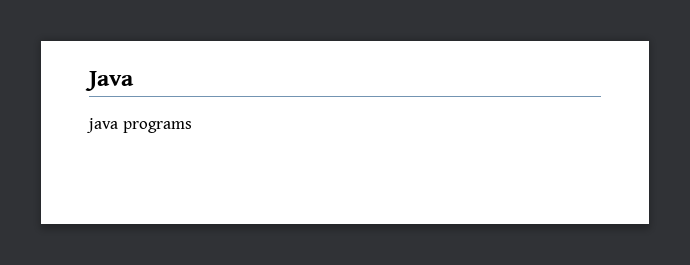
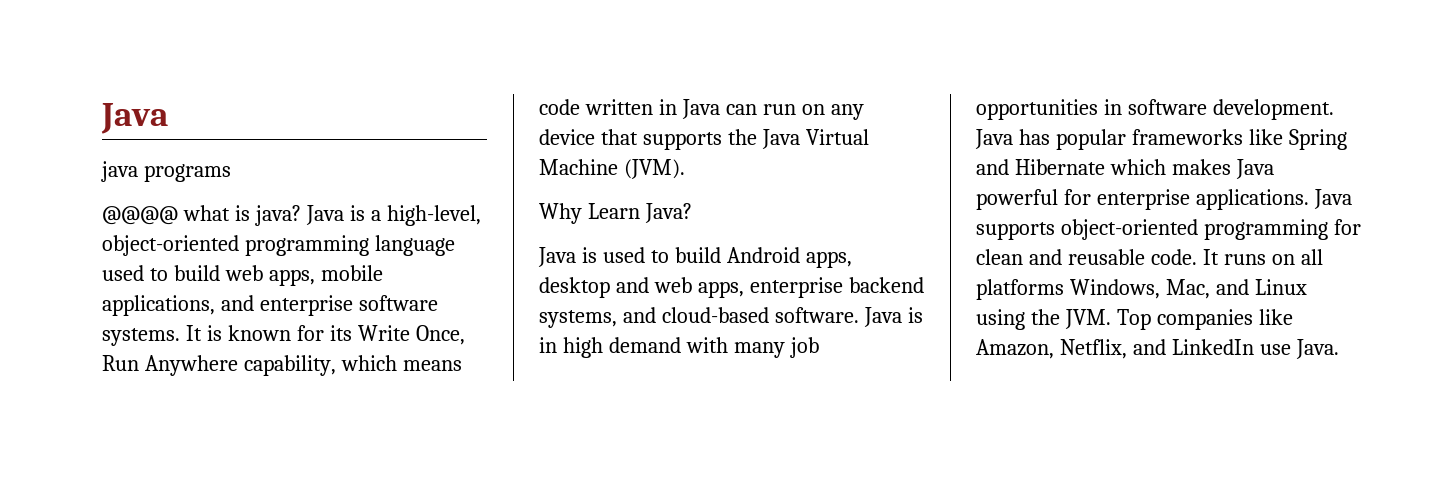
(192, 127) none -> [102,205,481,226] [102,235,455,256] [102,265,383,286] [102,295,438,316] [102,325,465,346] [102,355,462,376] [539,99,864,120] [539,129,869,150] [539,159,685,179] [539,203,692,224] [538,247,852,268] [539,277,924,298] [539,307,923,328] [539,337,819,358] [976,99,1334,120] [975,129,1347,150] [976,159,1274,179] [976,189,1352,210] [976,219,1361,240] [976,249,1323,265] [976,279,1307,300] [976,309,1293,330] [976,339,1339,359] // @@@@ what is java? Java is a high-level, object-oriented programming language used to build web apps, mobile applications, and enterprise software systems. It is known for its Write Once, Run Anywhere capability, which means code written in Java can run on any device that supports the Java Virtual Machine (JVM). // Why Learn Java? // Java is used to build Android apps, desktop and web apps, enterprise backend systems, and cloud-based software. Java is in high demand with many job opportunities in software development. Java has popular frameworks like Spring and Hibernate which makes Java powerful for enterprise applications. Java supports object-oriented programming for clean and reusable code. It runs on all platforms Windows, Mac, and Linux using the JVM. Top companies like Amazon, Netflix, and LinkedIn use Java.

